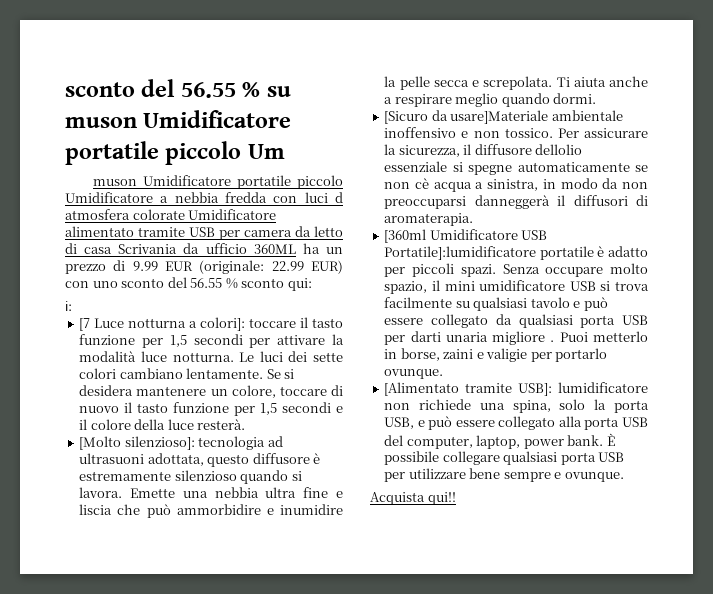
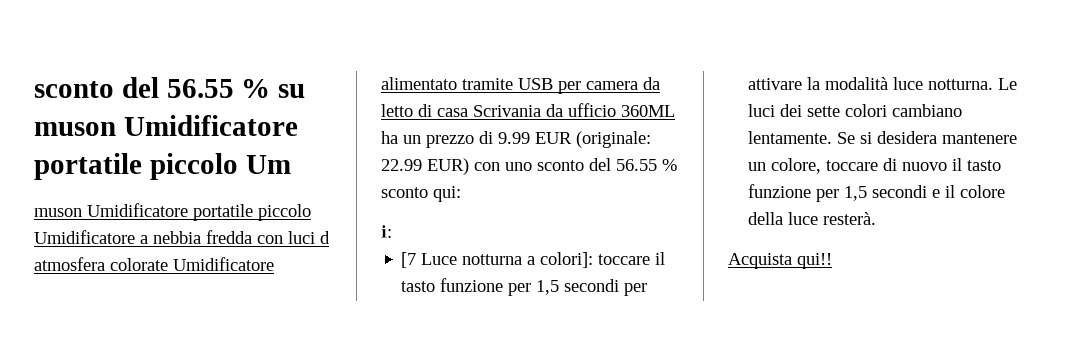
[79,436,283,450] [79,453,321,467] [79,470,302,484] [79,487,343,498] [79,504,343,518] [384,76,648,90] [384,93,597,107] [384,110,623,124] [384,127,648,138] [384,144,583,157] [384,161,648,175] [384,178,648,192] [384,195,648,209] [384,213,474,226] [384,229,548,243] [384,246,648,260] [384,263,648,277] [384,280,649,294] [384,297,608,311] [384,314,648,328] [384,331,648,345] [384,348,608,362] [384,369,444,379] [384,382,648,396] [384,399,649,413] [384,416,648,430] [384,433,615,449] [384,451,625,465] [384,468,624,482] // [Molto silenzioso]: tecnologia ad ultrasuoni adottata, questo diffusore è estremamente silenzioso quando si lavora. Emette una nebbia ultra fine e liscia che può ammorbidire e inumidire la pelle secca e screpolata. Ti aiuta anche a respirare meglio quando dormi. // [Sicuro da usare]Materiale ambientale inoffensivo e non tossico. Per assicurare la sicurezza, il diffusore dellolio essenziale si spegne automaticamente se non cè acqua a sinistra, in modo da non preoccuparsi danneggerà il diffusori di aromaterapia. // [360ml Umidificatore USB Portatile]:lumidificatore portatile è adatto per piccoli spazi. Senza occupare molto spazio, il mini umidificatore USB si trova facilmente su qualsiasi tavolo e può essere collegato da qualsiasi porta USB per darti unaria migliore . Puoi metterlo in borse, zaini e valigie per portarlo ovunque. // [Alimentato tramite USB]: lumidificatore non richiede una spina, solo la porta USB, e può essere collegato alla porta USB del computer, laptop, power bank. È possibile collegare qualsiasi porta USB per utilizzare bene sempre e ovunque. -> (877, 218) none

